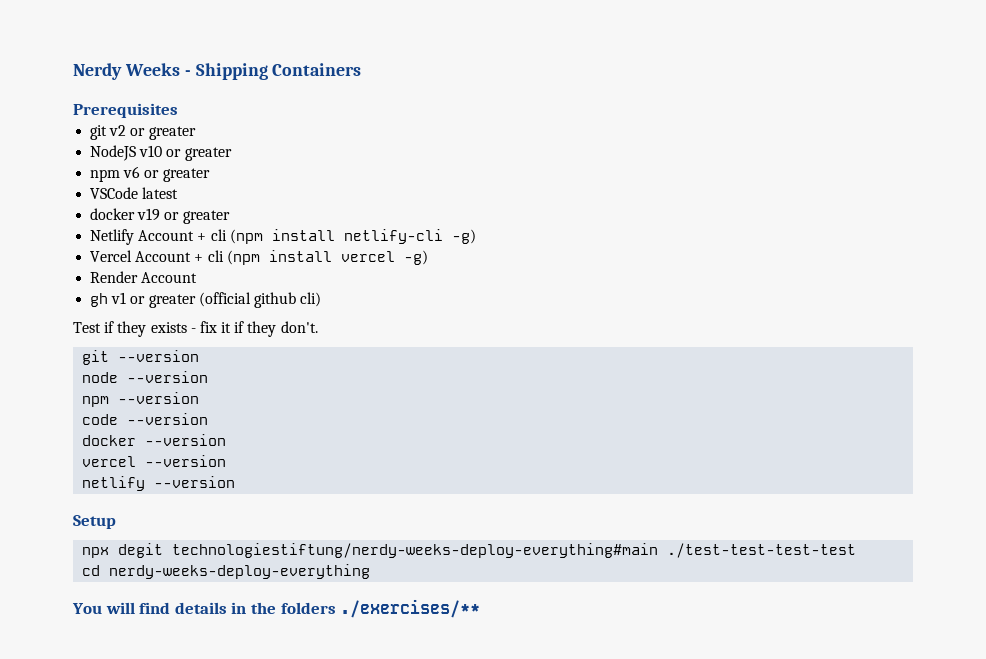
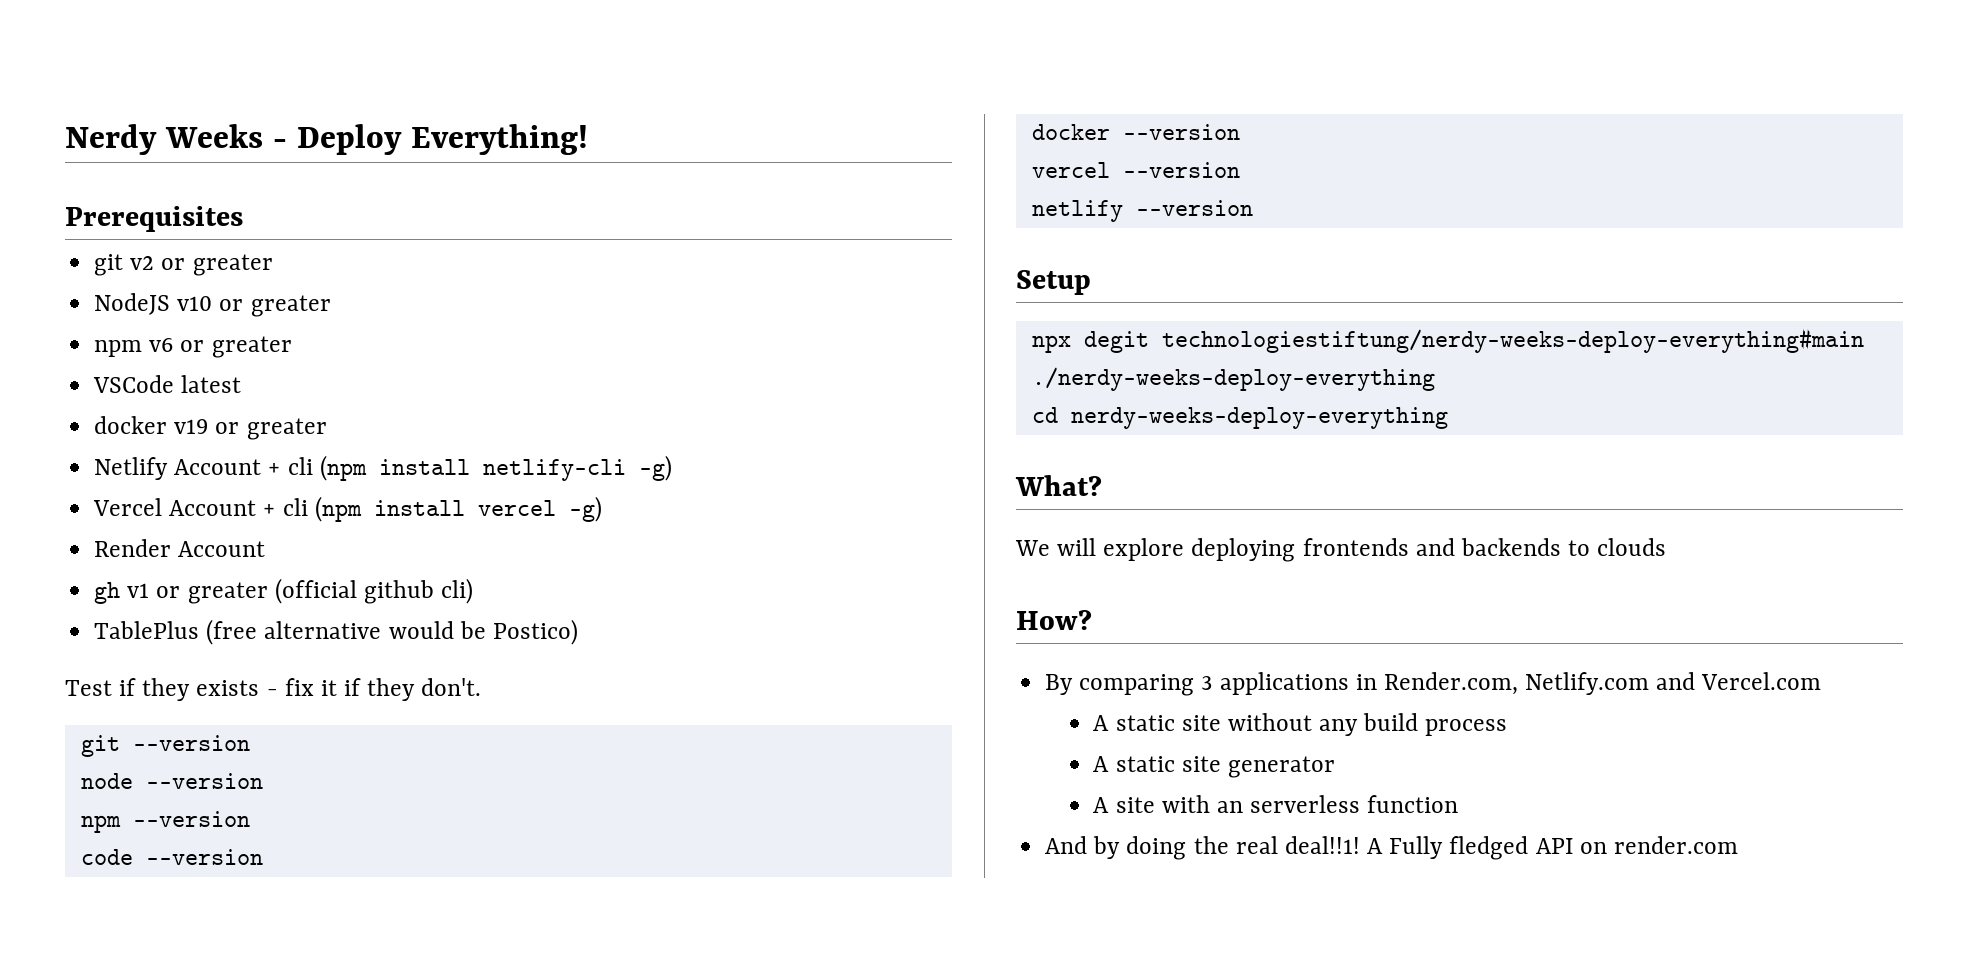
[195,63,362,80] Shipping Containers -> [296,124,588,155] Deploy Everything!
(322, 299) none -> [94,619,578,645] // TablePlus (free alternative would be Postico)
[667,543,857,558] ./test-test-test-test -> [1031,367,1435,391] ./nerdy-weeks-deploy-everything
[72,599,481,618] You will find details in the folders ./exercises/** -> [1015,475,1102,496] [1015,538,1667,562] [1016,610,1092,630] [1045,672,1822,696] [1093,713,1508,736] [1093,756,1335,778] [1093,795,1459,813] [1045,836,1738,860] What? // We will explore deploying frontends and backends to clouds // How? // By comparing 3 applications in Render.com, Netlify.com and Vercel.com // A static site without any build process // A static site generator // A site with an serverless function // And by doing the real deal!!1! A Fully fledged API on render.com

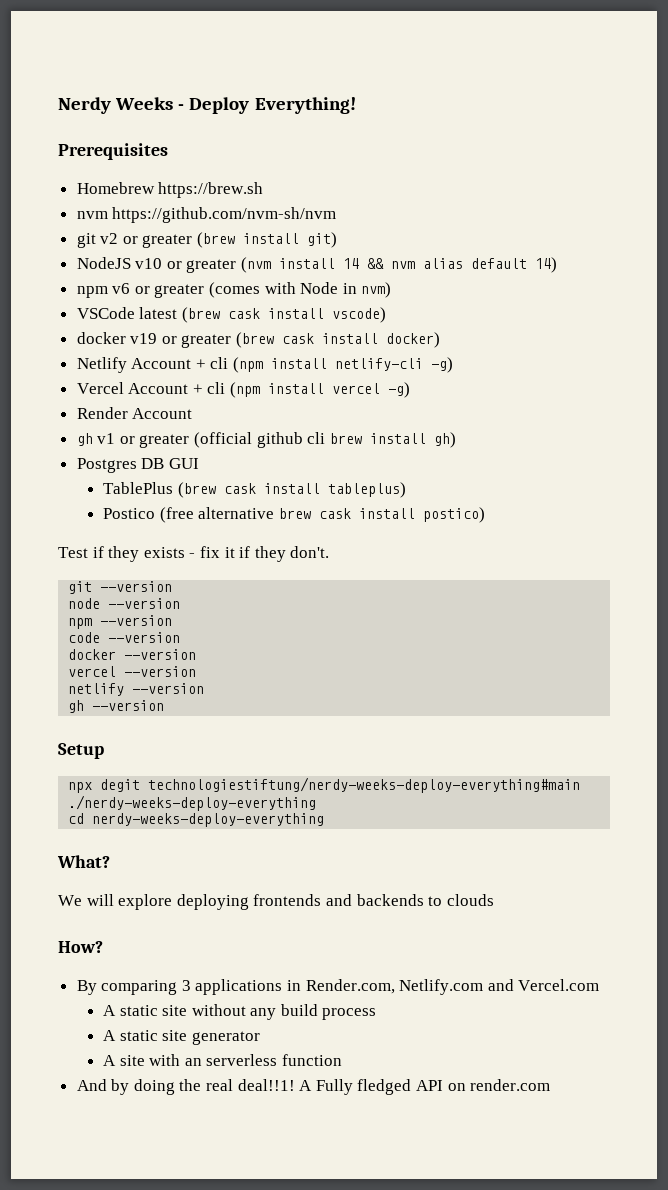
(243, 219) none -> [76,182,264,198] [76,207,337,223] // Homebrew https://brew.sh // nvm https://github.com/nvm-sh/nvm
(273, 265) none -> [197,232,338,248] (brew install git)
[94,336,292,358] [93,375,242,393] // npm v6 or greater // VSCode latest -> [241,257,558,273] [76,282,392,298] [76,307,386,323] (nvm install 14 && nvm alias default 14) // npm v6 or greater (comes with Node in nvm) // VSCode latest (brew cask install vscode)
(327, 429) none -> [236,332,441,348] (brew cask install docker)
[441,578,474,604] [94,619,578,645] cli) // TablePlus (free alternative would be Postico) -> [307,432,456,448] [76,458,199,473] [102,482,406,498] [102,507,485,523] cli brew install gh) // Postgres DB GUI // TablePlus (brew cask install tableplus) // Postico (free alternative brew cask install postico)
(1253, 208) none -> [68,700,165,713] // gh --version

